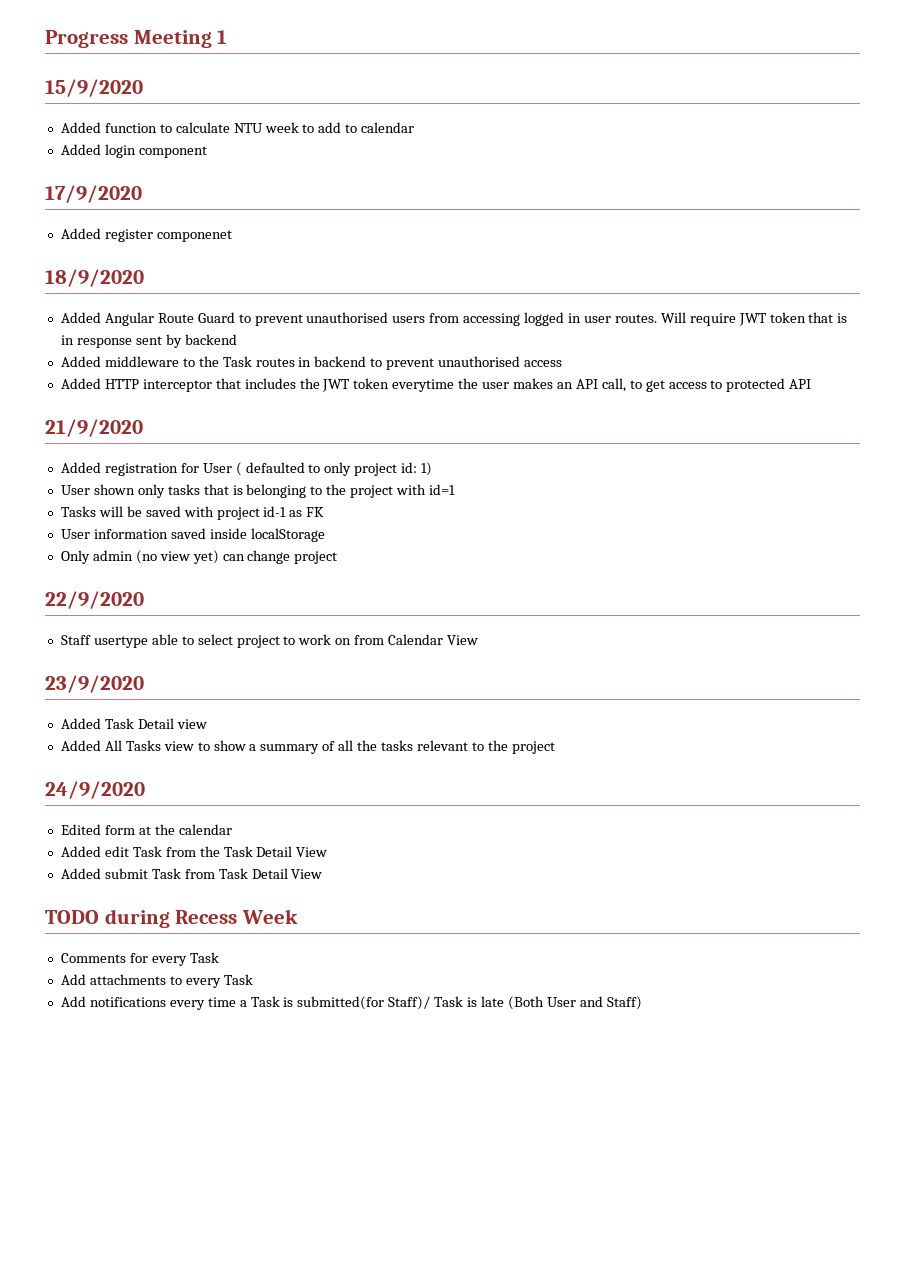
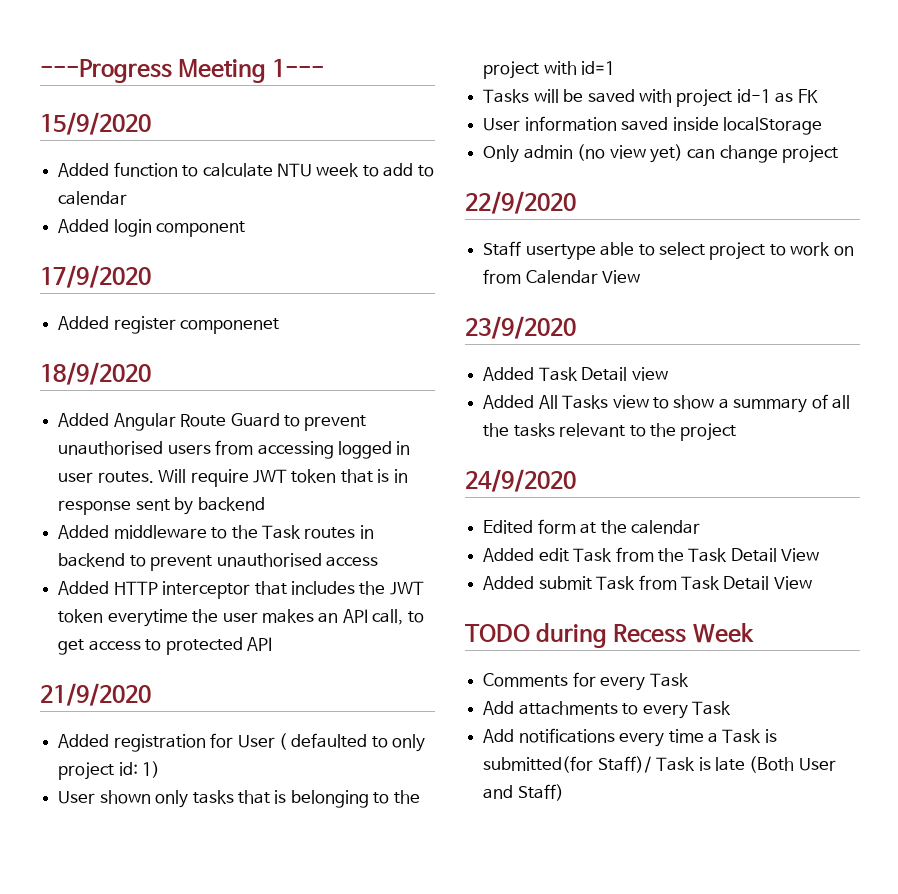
[45,30,228,48] Progress Meeting 1 -> [40,59,325,83] ---Progress Meeting 1---

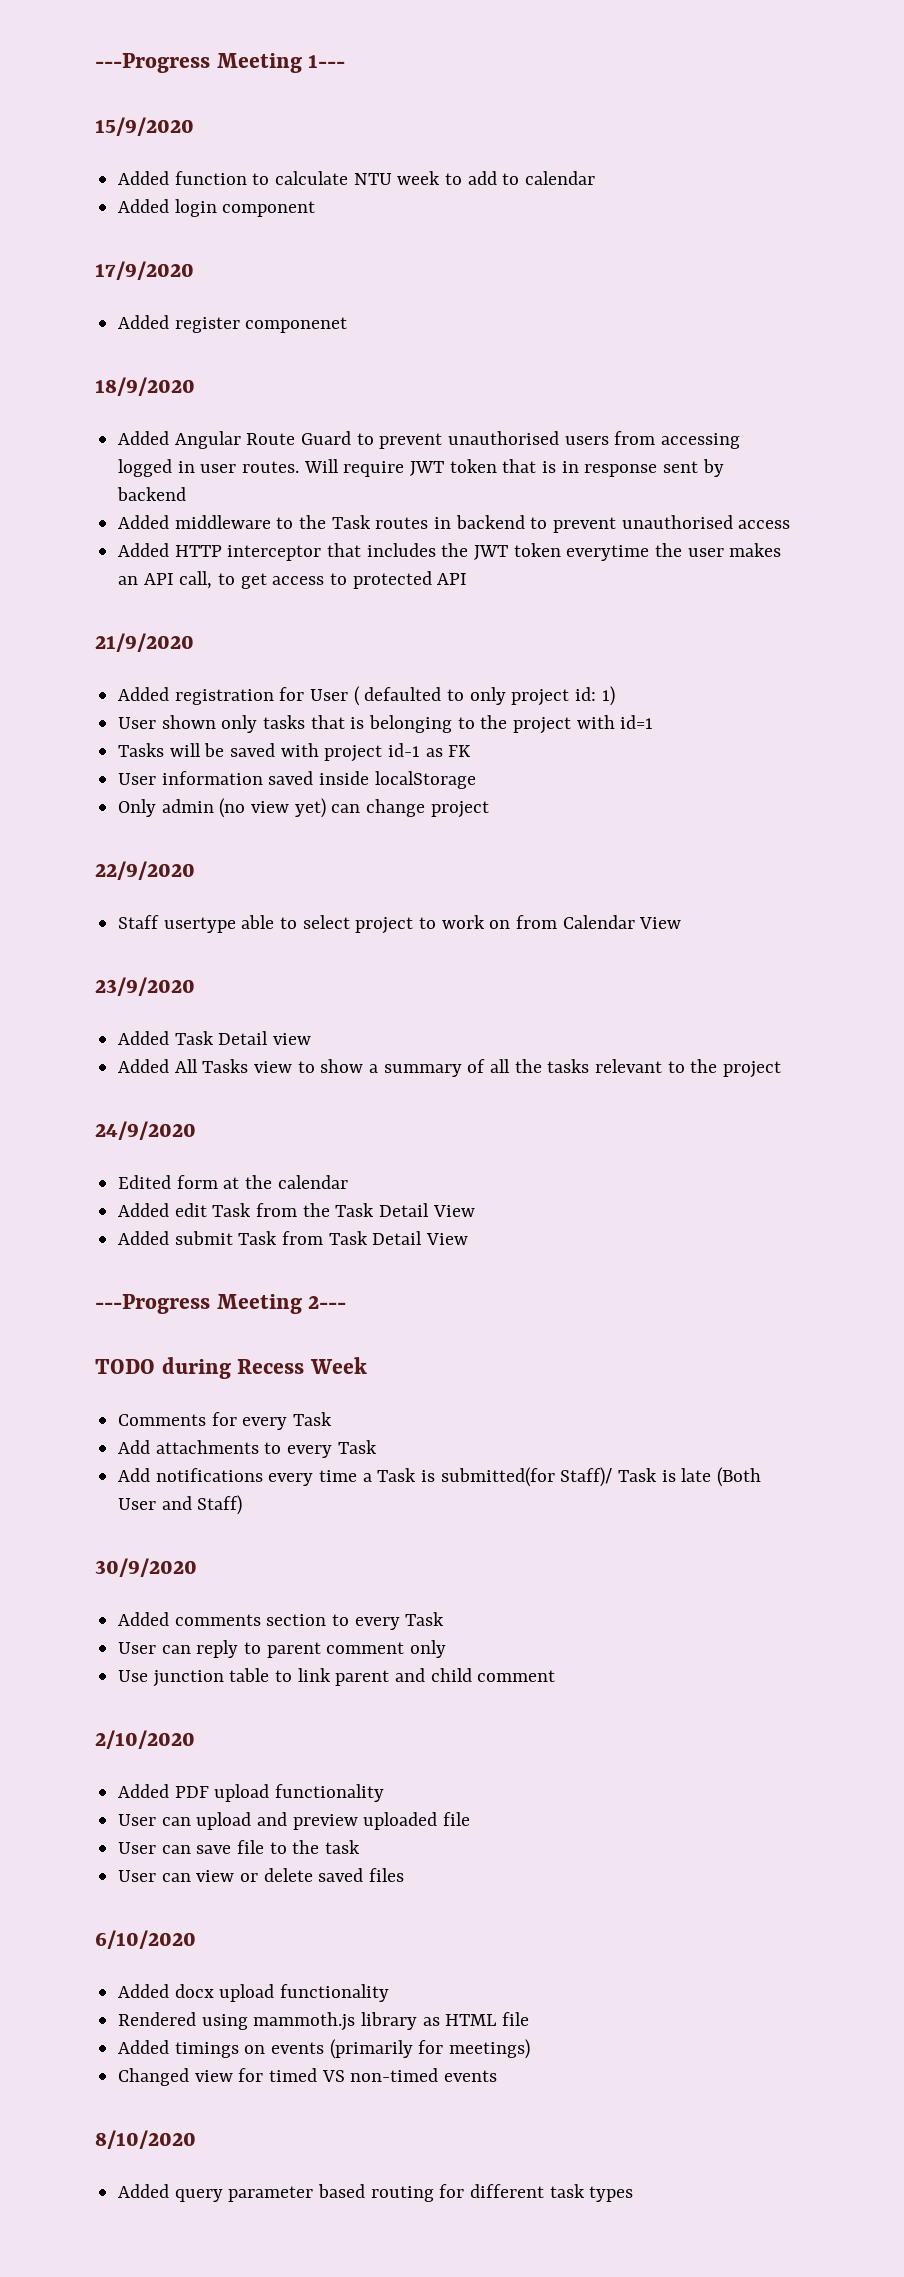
(812, 583) none -> [95,1294,347,1314] // ---Progress Meeting 2---
(564, 792) none -> [95,1558,197,1577] [118,1612,445,1630] [118,1640,447,1658] [118,1668,556,1687] [95,1730,195,1749] [118,1784,385,1802] [118,1812,471,1830] [118,1840,361,1854] [118,1868,405,1882] [95,1930,196,1949] [118,1984,390,2002] [118,2012,530,2031] [118,2039,531,2059] [118,2068,498,2086] [95,2130,196,2149] [118,2184,634,2202] // 30/9/2020 // Added comments section to every Task // User can reply to parent comment only // Use junction table to link parent and child comment // 2/10/2020 // Added PDF upload functionality // User can upload and preview uploaded file // User can save file to the task // User can view or delete saved files // 6/10/2020 // Added docx upload functionality // Rendered using mammoth.js library as HTML file // Added timings on events (primarily for meetings) // Changed view for timed VS non-timed events // 8/10/2020 // Added query parameter based routing for different task types

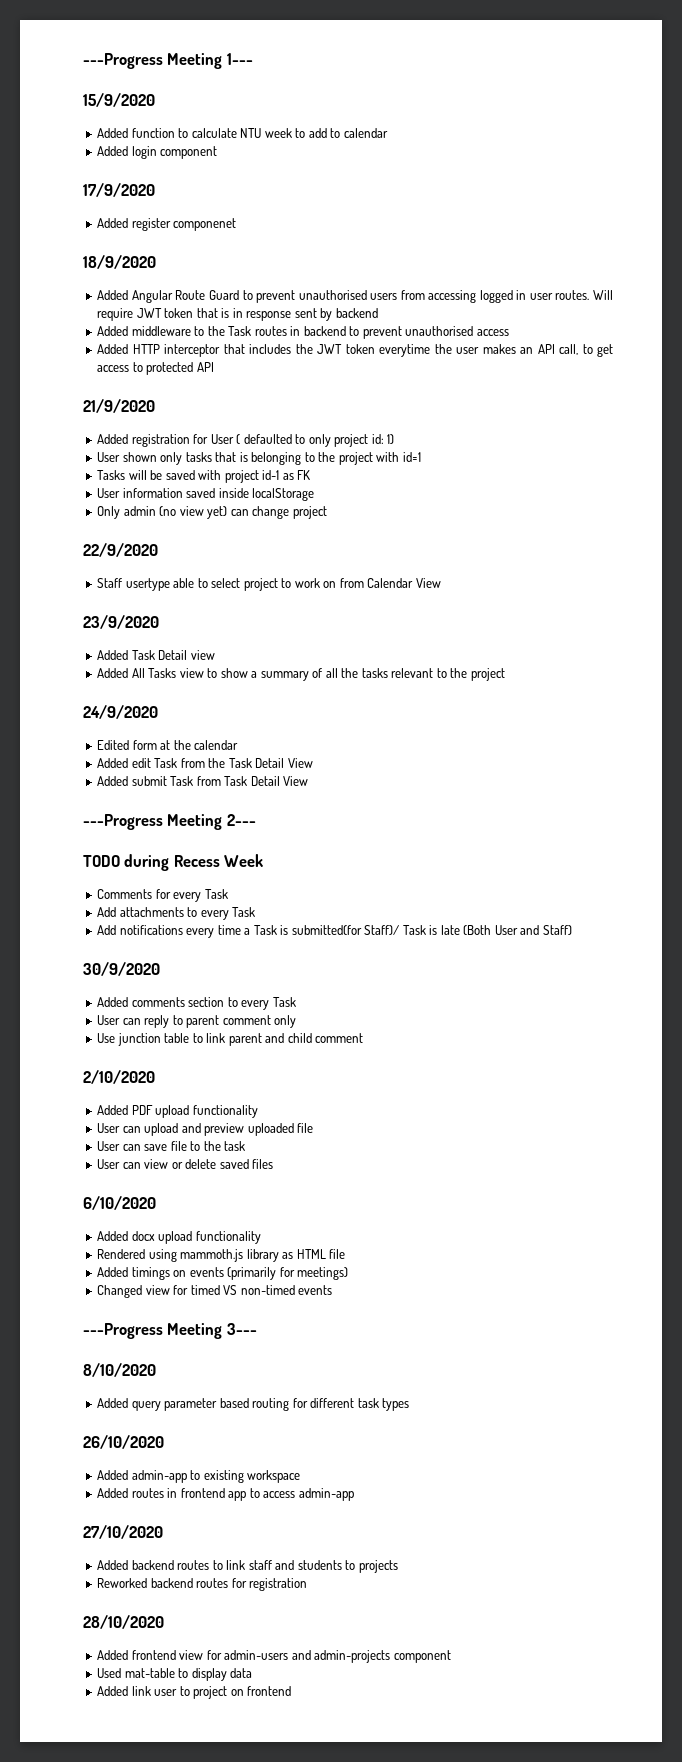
(498, 2076) none -> [83,1323,257,1339] // ---Progress Meeting 3---
(634, 2194) none -> [83,1435,164,1449] [97,1470,301,1483] [97,1488,354,1501] [83,1525,163,1539] [97,1560,398,1573] [97,1578,308,1591] [83,1615,164,1629] [97,1650,451,1663] [97,1668,253,1681] [97,1686,292,1699] // 26/10/2020 // Added admin-app to existing workspace // Added routes in frontend app to access admin-app // 27/10/2020 // Added backend routes to link staff and students to projects // Reworked backend routes for registration // 28/10/2020 // Added frontend view for admin-users and admin-projects component // Used mat-table to display data // Added link user to project on frontend

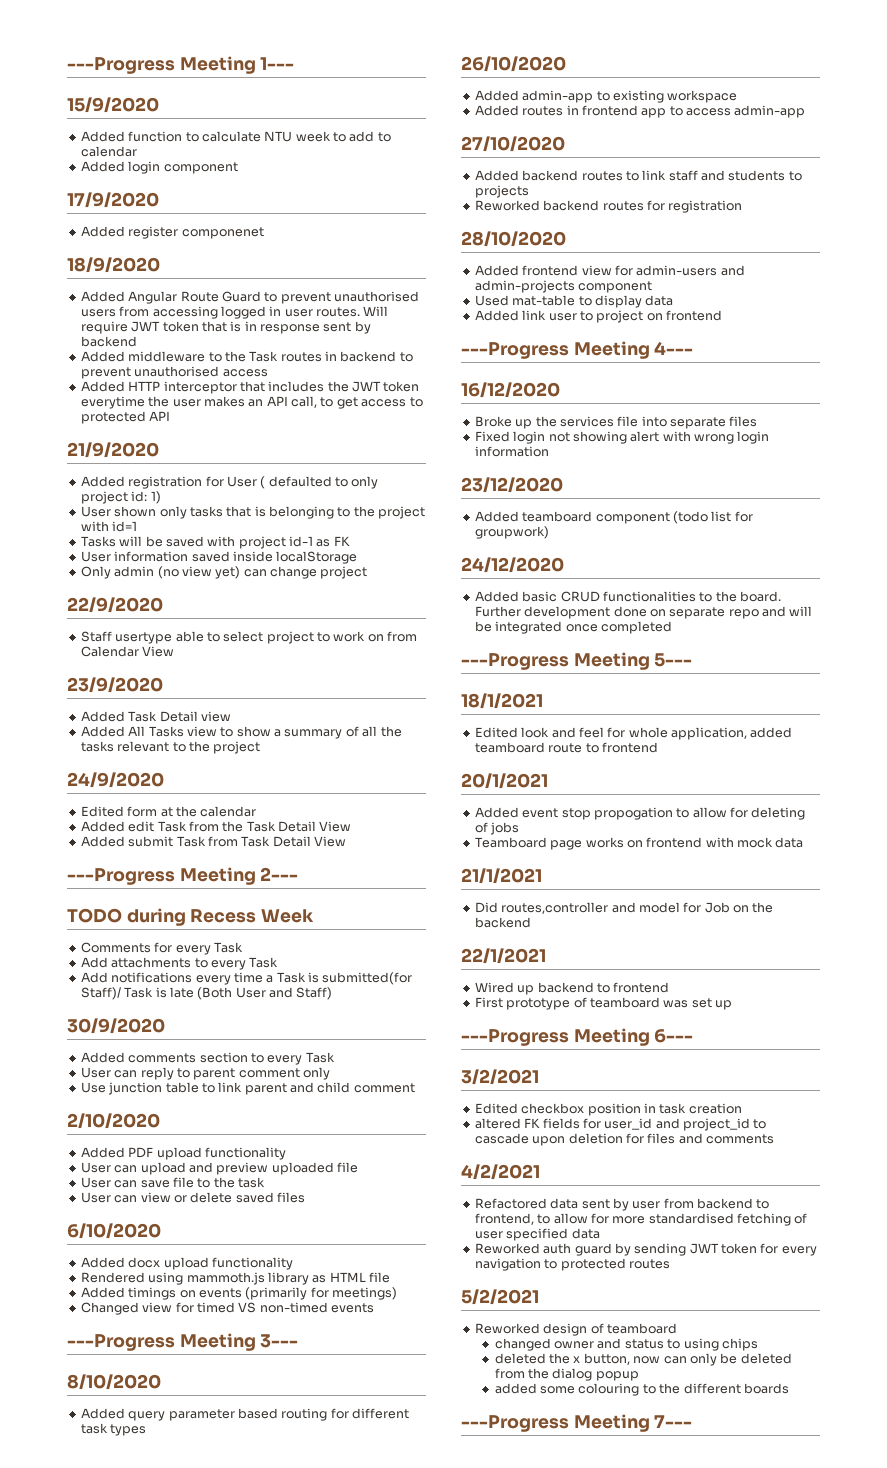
(292, 1691) none -> [461,341,694,359] [461,382,560,398] [474,416,758,429] [474,431,770,444] [474,446,549,457] [461,477,563,493] [474,511,753,524] [474,526,549,539] [461,557,564,573] [474,591,781,602] [474,606,813,619] [474,621,672,634] [461,652,693,670] [461,693,543,709] [474,727,793,740] [474,742,658,753] [461,773,548,789] [474,807,806,820] [474,822,520,835] [474,837,804,850] [461,868,542,884] [474,902,774,914] [474,917,531,928] [461,948,546,964] [474,982,670,995] [474,997,732,1010] [461,1028,694,1046] [461,1069,539,1085] [474,1103,742,1116] [474,1118,767,1131] [474,1133,774,1146] [461,1164,540,1180] [474,1198,770,1211] [474,1213,808,1226] [474,1228,600,1241] [474,1243,817,1256] [474,1258,670,1271] [461,1289,539,1305] [474,1323,677,1336] [494,1338,758,1351] [494,1353,792,1366] [494,1368,639,1381] [494,1383,789,1396] [461,1414,693,1432] // ---Progress Meeting 4--- // 16/12/2020 // Broke up the services file into separate files // Fixed login not showing alert with wrong login information // 23/12/2020 // Added teamboard component (todo list for groupwork) // 24/12/2020 // Added basic CRUD functionalities to the board. Further development done on separate repo and will be integrated once completed // ---Progress Meeting 5--- // 18/1/2021 // Edited look and feel for whole application, added teamboard route to frontend // 20/1/2021 // Added event stop propogation to allow for deleting of jobs // Teamboard page works on frontend with mock data // 21/1/2021 // Did routes,controller and model for Job on the backend // 22/1/2021 // Wired up backend to frontend // First prototype of teamboard was set up // ---Progress Meeting 6--- // 3/2/2021 // Edited checkbox position in task creation // altered FK fields for user_id and project_id to cascade upon deletion for files and comments // 4/2/2021 // Refactored data sent by user from backend to frontend, to allow for more standardised fetching of user specified data // Reworked auth guard by sending JWT token for every navigation to protected routes // 5/2/2021 // Reworked design of teamboard // changed owner and status to using chips // deleted the x button, now can only be deleted from the dialog popup // added some colouring to the different boards // ---Progress Meeting 7---

